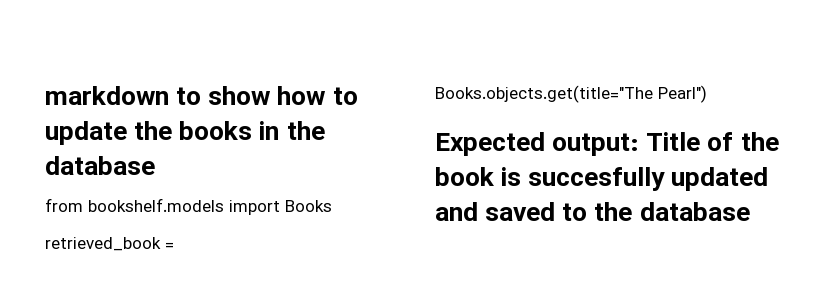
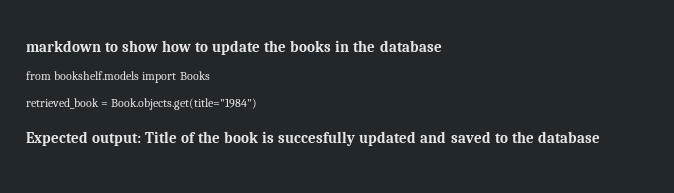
[435,85,707,103] Books.objects.get(title="The Pearl") -> [111,98,258,110] Book.objects.get(title="1984")

